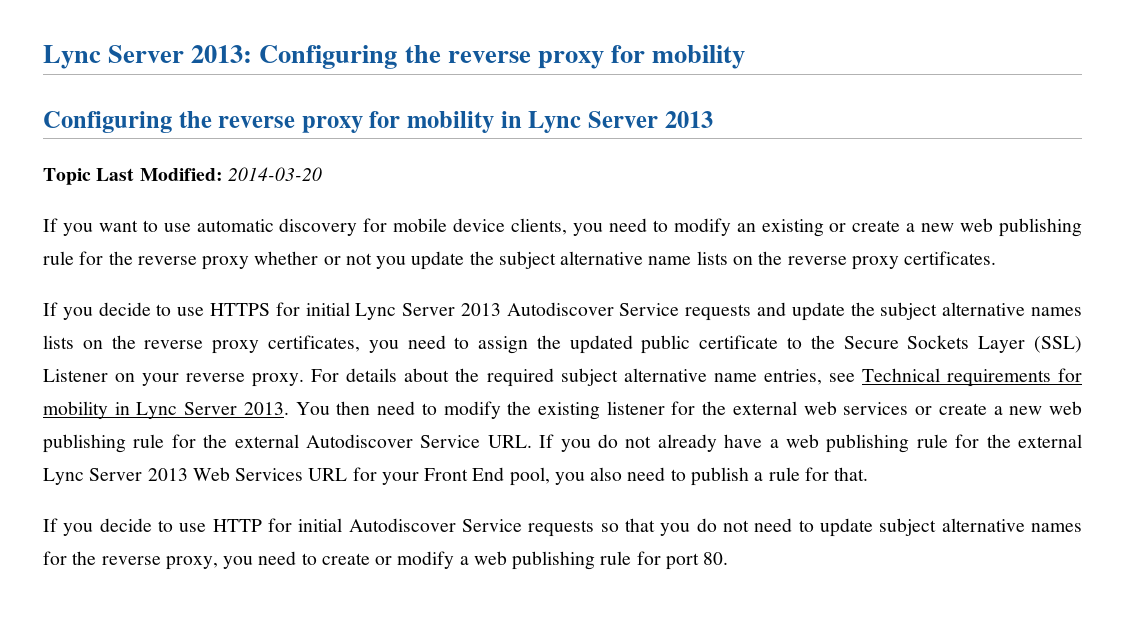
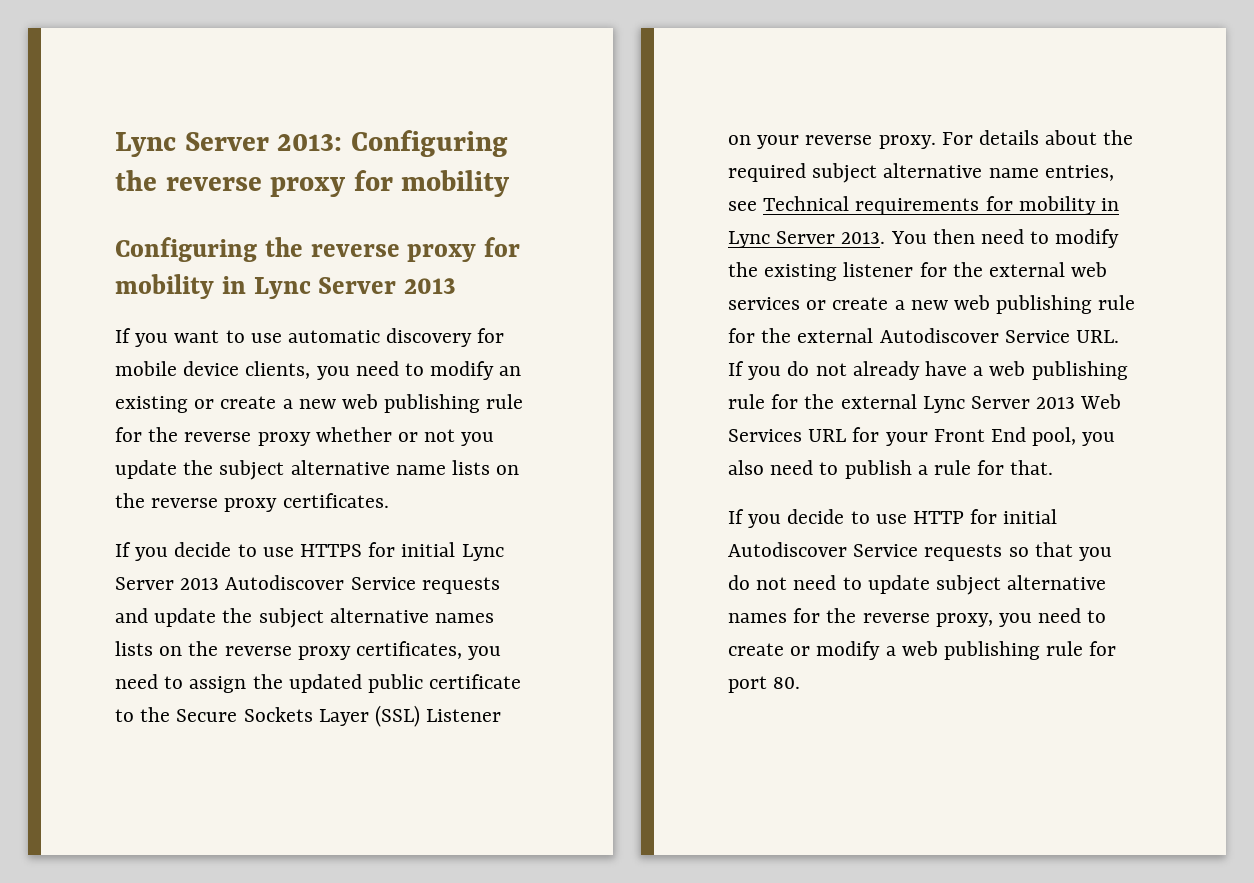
[43,167,322,185] // Topic Last Modified: 2014-03-20 -> (457, 286) none

